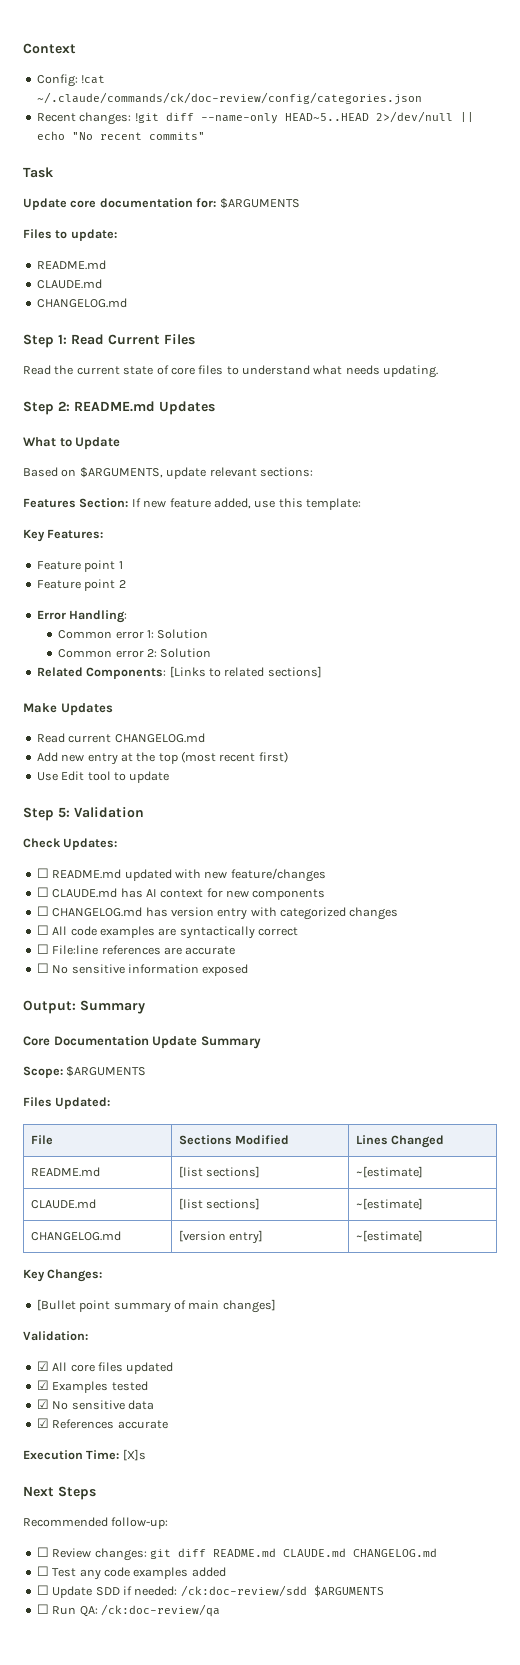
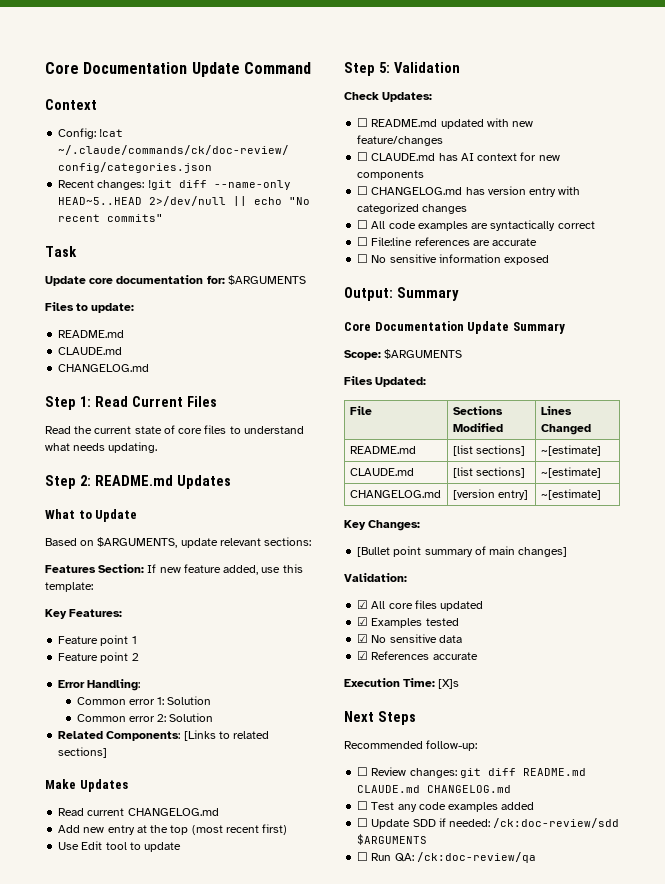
(23, 48) none -> [45,62,311,77] Core Documentation Update Command //

